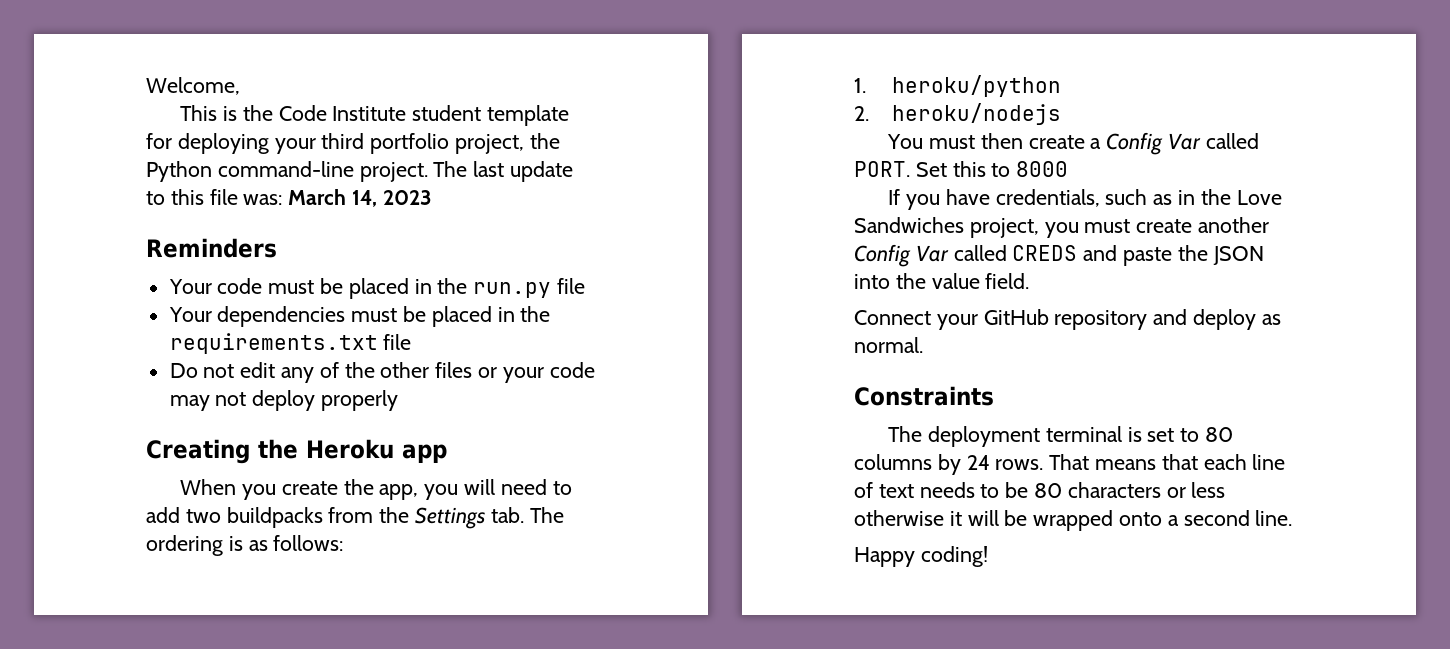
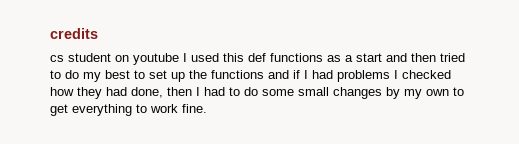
[146,77,240,95] [180,105,570,126] [146,133,560,154] [146,161,574,182] [146,189,432,207] [146,238,277,258] [168,278,586,299] [168,306,551,327] [169,333,412,354] [169,362,595,383] [169,390,399,411] [146,439,447,464] [180,479,572,500] [146,507,564,529] [146,535,344,556] [854,75,1062,97] [854,103,1062,125] [887,132,1259,155] [854,161,1069,177] [888,189,1282,210] [854,217,1270,238] [854,244,1264,267] [854,273,1030,289] [854,309,1281,330] [854,337,923,353] [854,386,994,406] [888,426,1234,447] [854,454,1286,475] [854,482,1226,498] [854,510,1293,531] [854,546,988,567] Welcome, // This is the Code Institute student template for deploying your third portfolio project, the Python command-line project. The last update to this file was: March 14, 2023 // Reminders // Your code must be placed in the run.py file // Your dependencies must be placed in the requirements.txt file // Do not edit any of the other files or your code may not deploy properly // Creating the Heroku app // When you create the app, you will need to add two buildpacks from the Settings tab. The ordering is as follows: // 1. heroku/python // 2. heroku/nodejs // You must then create a Config Var called PORT. Set this to 8000 // If you have credentials, such as in the Love Sandwiches project, you must create another Config Var called CREDS and paste the JSON into the value field. // Connect your GitHub repository and deploy as normal. // Constraints // The deployment terminal is set to 80 columns by 24 rows. That means that each line of text needs to be 80 characters or less otherwise it will be wrapped onto a second line. // Happy coding! -> [50,28,98,39] [50,53,465,65] [50,70,451,82] [50,87,464,99] [50,104,207,116] credits // cs student on youtube I used this def functions as a start and then tried to do my best to set up the functions and if I had problems I checked how they had done, then I had to do some small changes by my own to get everything to work fine.

